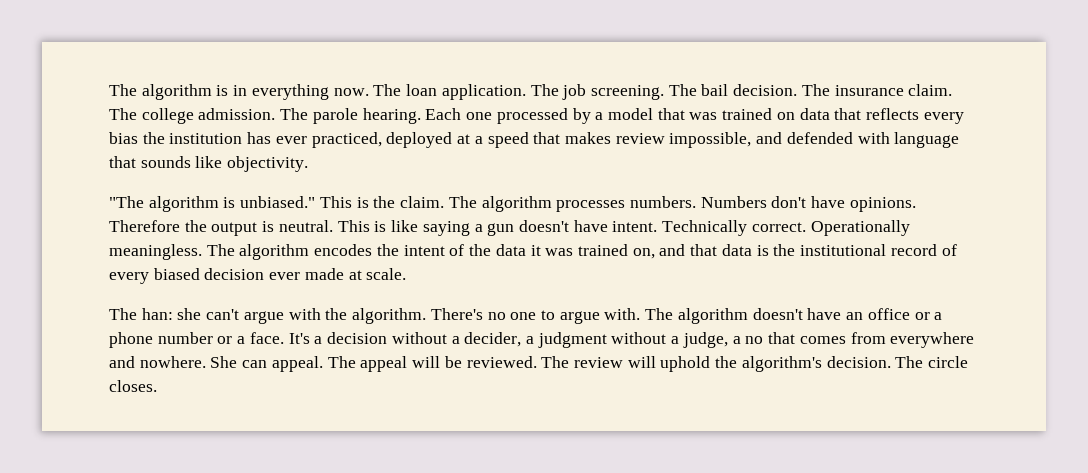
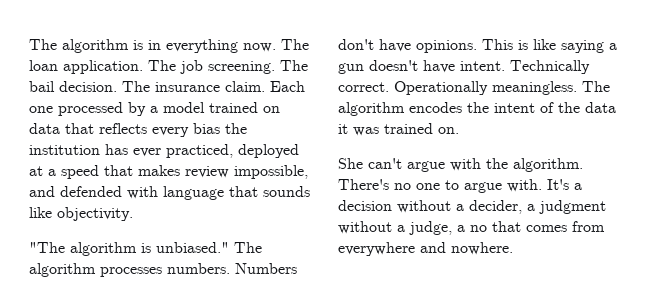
[109,108,421,124] The college admission. The parole hearing. -> (265, 86) none
[657,108,718,120] that was -> (205, 107) none
[319,196,445,208] This is the claim. -> (229, 247) none
[109,220,333,236] Therefore the output is neutral. -> (477, 46) none
[632,244,957,259] [109,268,407,284] [109,308,202,320] on, and that data is the institutional record of every biased decision ever made at scale. // The han: she -> [438,127,459,134] [338,158,363,169] on. // She
[645,308,943,324] [109,332,284,348] The algorithm doesn't have an office or a phone number or a face. -> (542, 185) none
[210,356,969,372] [109,380,157,392] She can appeal. The appeal will be reviewed. The review will uphold the algorithm's decision. The circle closes. -> (513, 248) none

